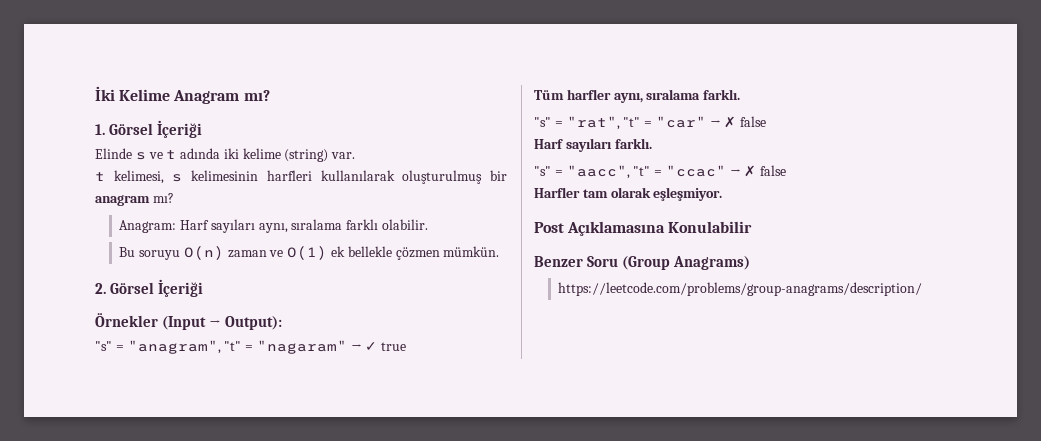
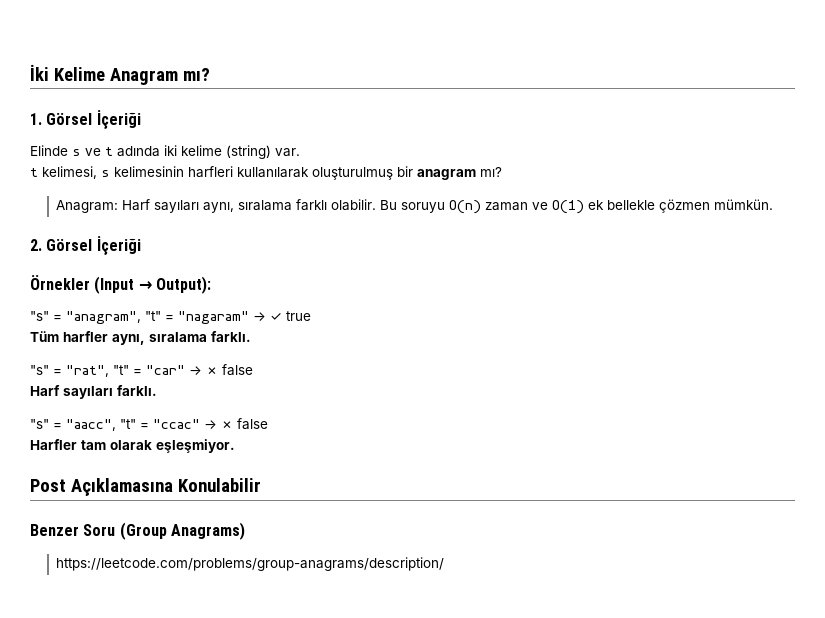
(428, 224) // -> (377, 205) none

